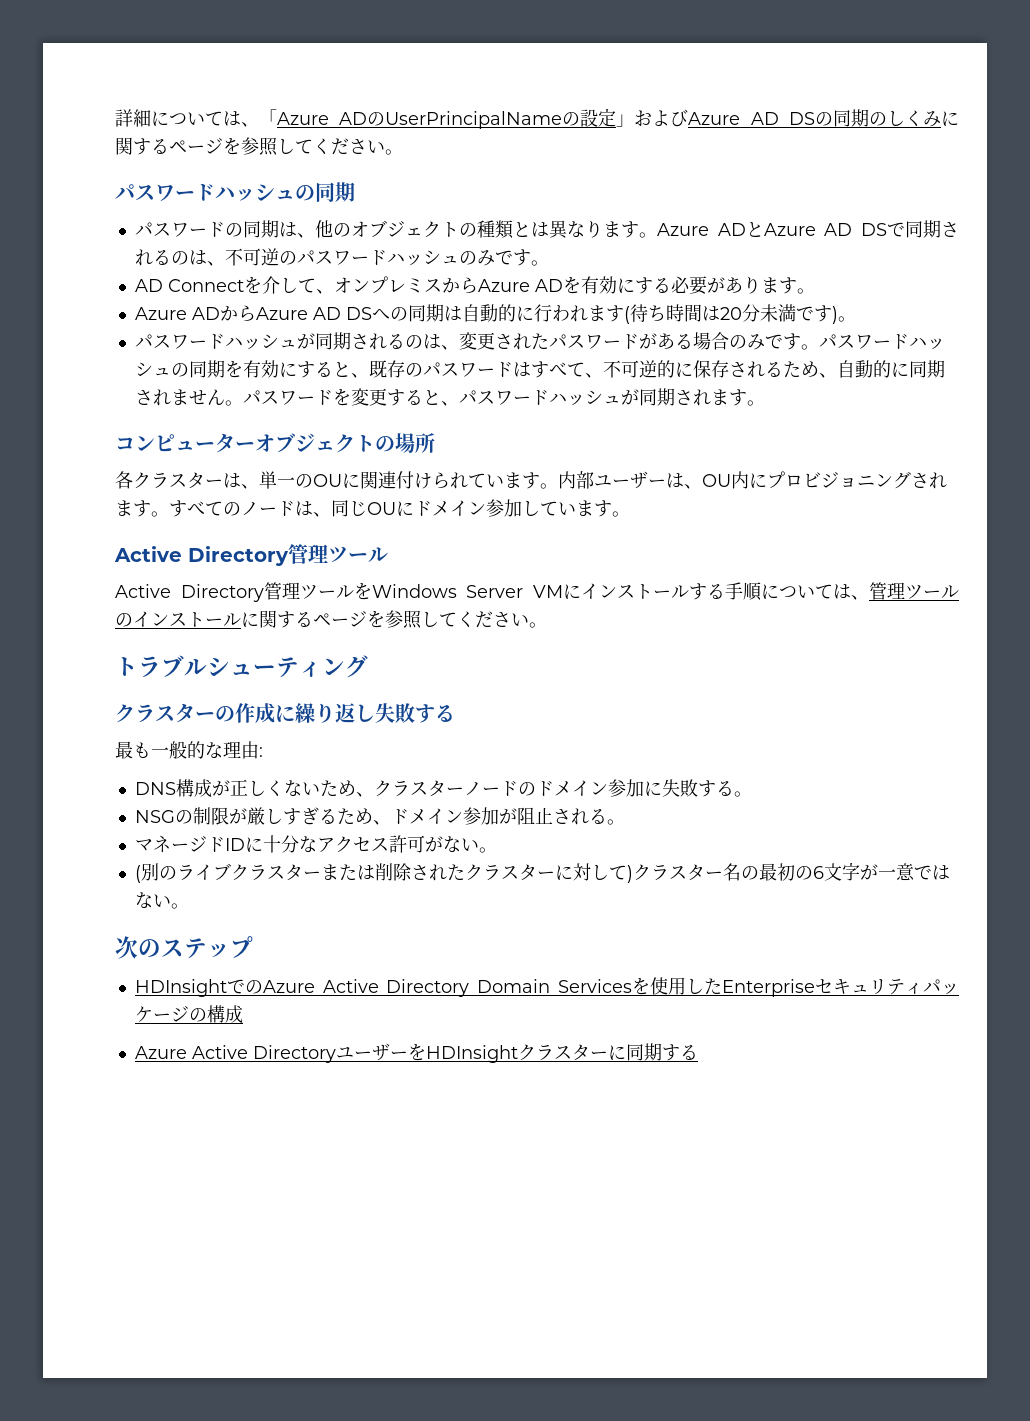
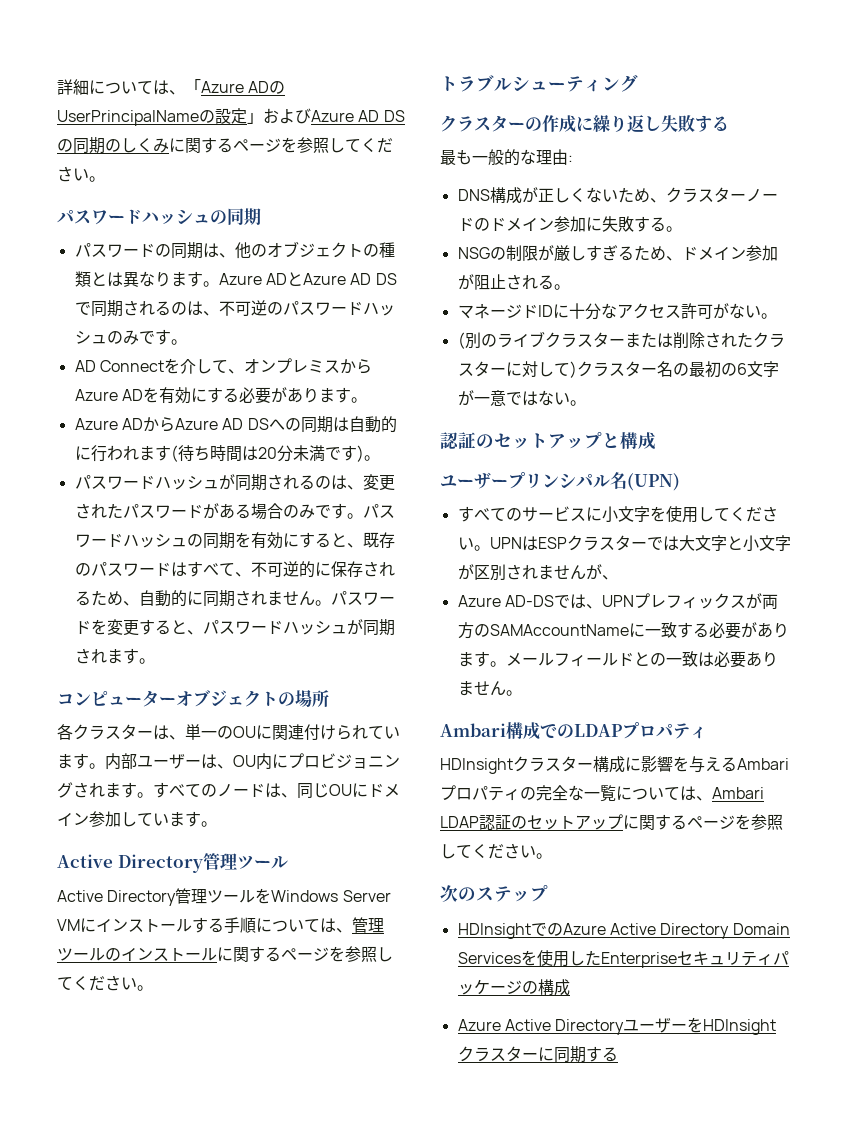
(189, 906) none -> [440,432,656,450] [440,472,680,491] [457,506,778,523] [457,535,791,552] [457,564,618,581] [457,593,778,610] [457,622,789,639] [457,651,778,668] [457,681,522,696] [440,722,707,740] [440,756,789,774] [440,785,764,802] [440,814,783,830] [440,843,552,859] // 認証のセットアップと構成 // ユーザープリンシパル名(UPN) // すべてのサービスに小文字を使用してください。UPNはESPクラスターでは大文字と小文字が区別されませんが、 // Azure AD-DSでは、UPNプレフィックスが両方のSAMAccountNameに一致する必要があります。メールフィールドとの一致は必要ありません。 // Ambari構成でのLDAPプロパティ // HDInsightクラスター構成に影響を与えるAmbariプロパティの完全な一覧については、Ambari LDAP認証のセットアップに関するページを参照してください。

